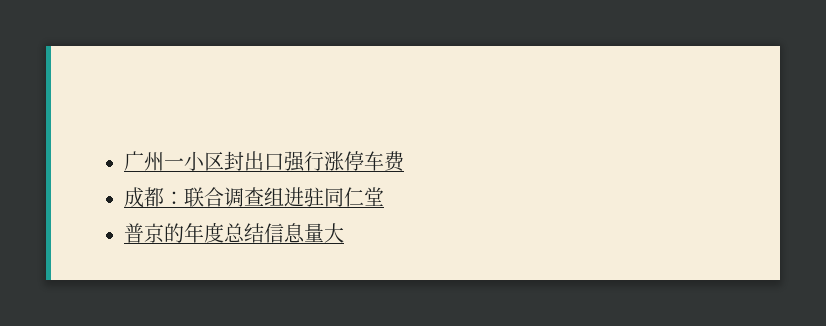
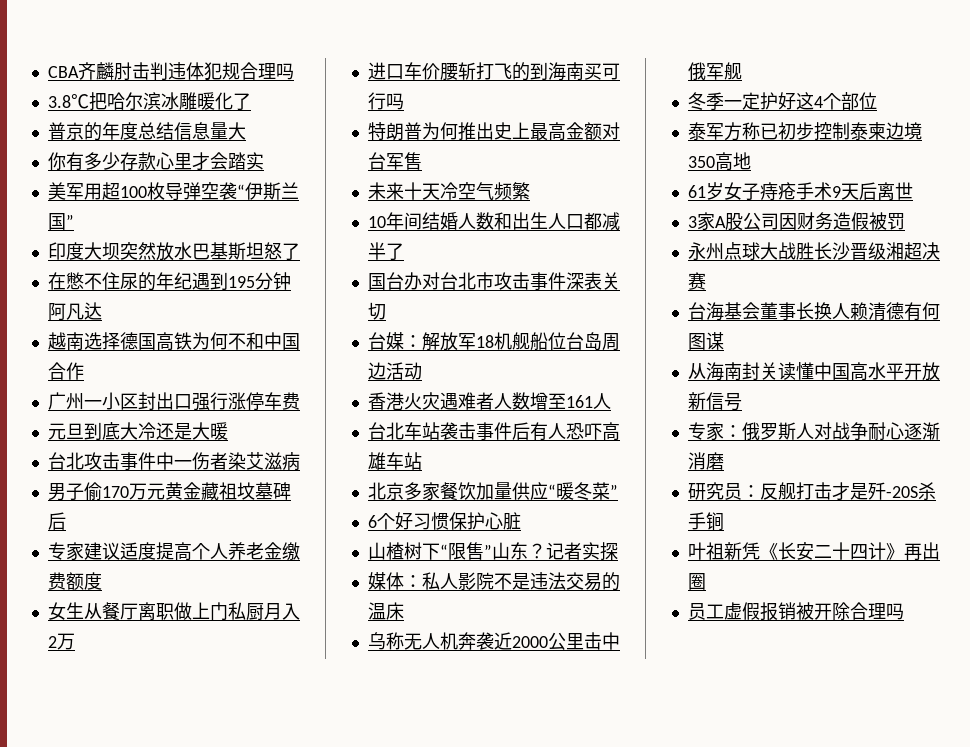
(124, 161) none -> [47,62,294,81] [47,92,251,111] [47,122,246,141] [47,152,264,171] [47,182,299,200] [47,213,74,230] [47,242,300,261] [47,272,291,291] [47,302,102,321] [47,332,300,351] [47,362,84,380] CBA齐麟肘击判违体犯规合理吗 // 3.8℃把哈尔滨冰雕暖化了 // 普京的年度总结信息量大 // 你有多少存款心里才会踏实 // 美军用超100枚导弹空袭“伊斯兰国” // 印度大坝突然放水巴基斯坦怒了 // 在憋不住尿的年纪遇到195分钟阿凡达 // 越南选择德国高铁为何不和中国合作 //
[124,187,384,208] [124,222,344,243] 成都：联合调查组进驻同仁堂 // 普京的年度总结信息量大 -> [47,422,228,440] [47,452,300,471] [47,482,291,501] [47,512,66,530] [47,542,300,561] [47,572,102,590] [47,602,300,620] [47,633,75,650] [367,62,620,81] [367,92,404,110] [367,122,620,141] [367,152,422,170] [367,182,530,200] [367,212,620,230] [367,242,404,260] [367,272,620,290] [367,302,386,320] [367,332,620,351] [367,362,422,380] [367,392,611,410] [367,422,620,441] [367,452,422,470] [367,482,618,501] [367,512,521,530] [367,542,618,561] [367,572,620,591] [367,602,404,620] [367,632,620,650] [687,62,742,81] [687,92,877,110] [687,122,922,141] [687,152,751,171] [687,182,913,201] [687,212,905,231] [687,242,940,260] [687,272,706,290] [687,302,940,321] [687,332,724,350] [687,362,940,381] [687,392,742,411] [687,422,940,441] [687,452,724,470] [687,482,936,500] [687,512,724,531] [687,542,940,561] [687,573,706,590] [687,602,904,621] 元旦到底大冷还是大暖 // 台北攻击事件中一伤者染艾滋病 // 男子偷170万元黄金藏祖坟墓碑后 // 专家建议适度提高个人养老金缴费额度 // 女生从餐厅离职做上门私厨月入2万 // 进口车价腰斩打飞的到海南买可行吗 // 特朗普为何推出史上最高金额对台军售 // 未来十天冷空气频繁 // 10年间结婚人数和出生人口都减半了 // 国台办对台北市攻击事件深表关切 // 台媒：解放军18机舰船位台岛周边活动 // 香港火灾遇难者人数增至161人 // 台北车站袭击事件后有人恐吓高雄车站 // 北京多家餐饮加量供应“暖冬菜” // 6个好习惯保护心脏 // 山楂树下“限售”山东？记者实探 // 媒体：私人影院不是违法交易的温床 // 乌称无人机奔袭近2000公里击中俄军舰 // 冬季一定护好这4个部位 // 泰军方称已初步控制泰柬边境350高地 // 61岁女子痔疮手术9天后离世 // 3家A股公司因财务造假被罚 // 永州点球大战胜长沙晋级湘超决赛 // 台海基会董事长换人赖清德有何图谋 // 从海南封关读懂中国高水平开放新信号 // 专家：俄罗斯人对战争耐心逐渐消磨 // 研究员：反舰打击才是歼-20S杀手锏 // 叶祖新凭《长安二十四计》再出圈 // 员工虚假报销被开除合理吗

